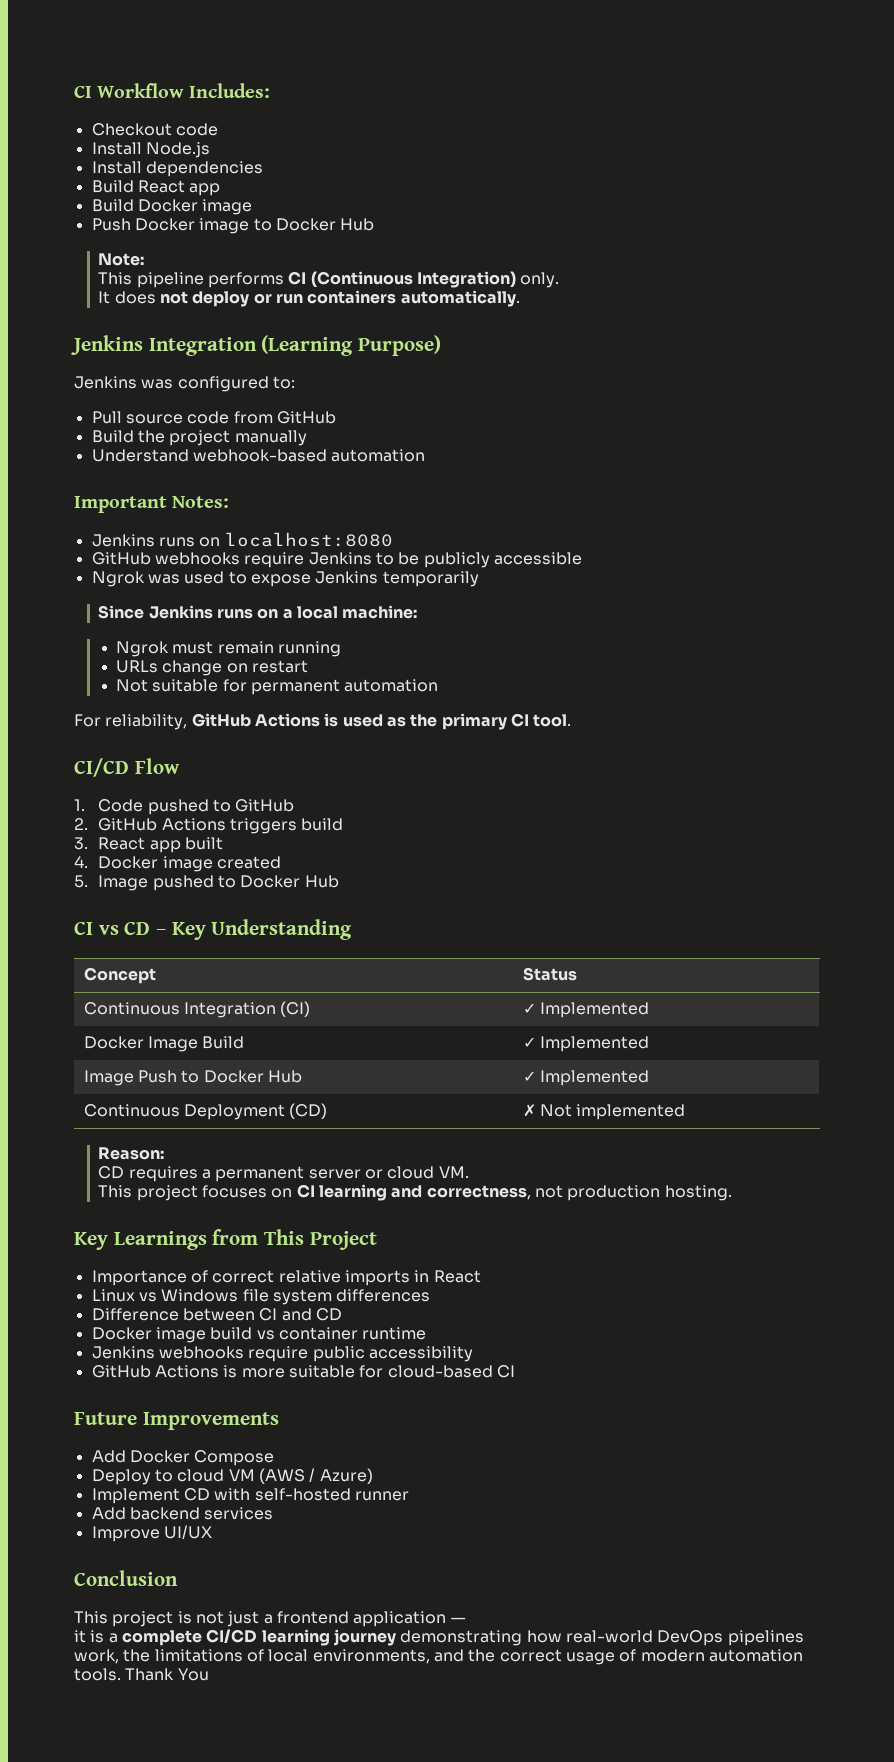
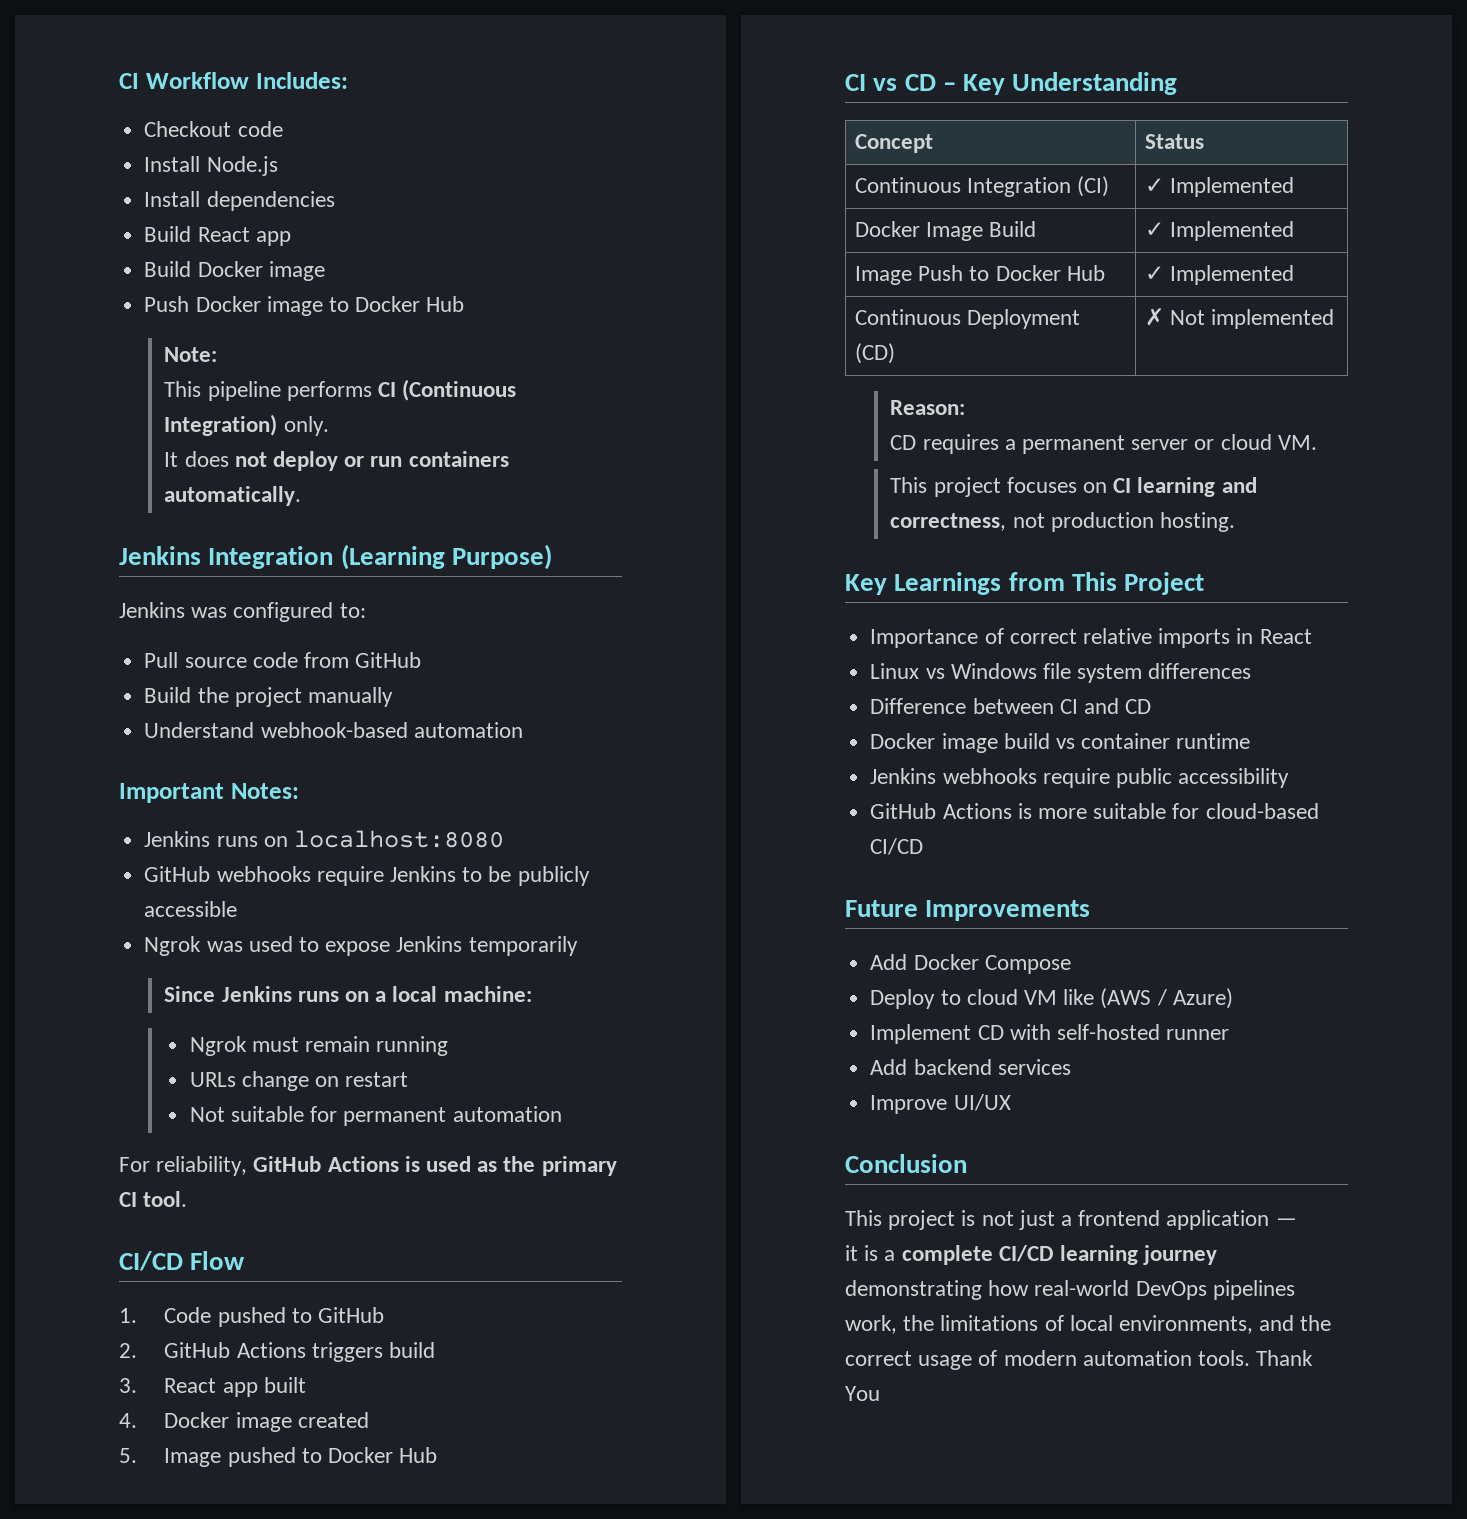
[496,1365,515,1378] CI -> [870,838,924,855] CI/CD
(255, 1475) none -> [1063,989,1095,1005] like

